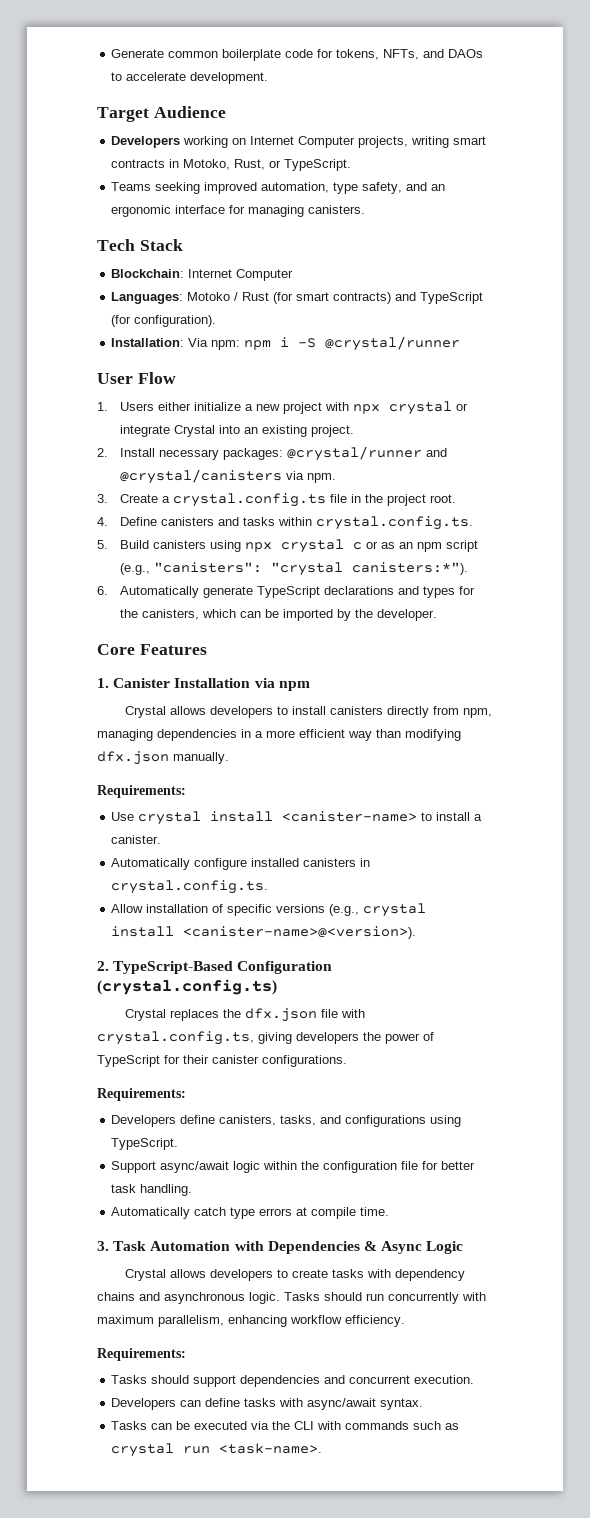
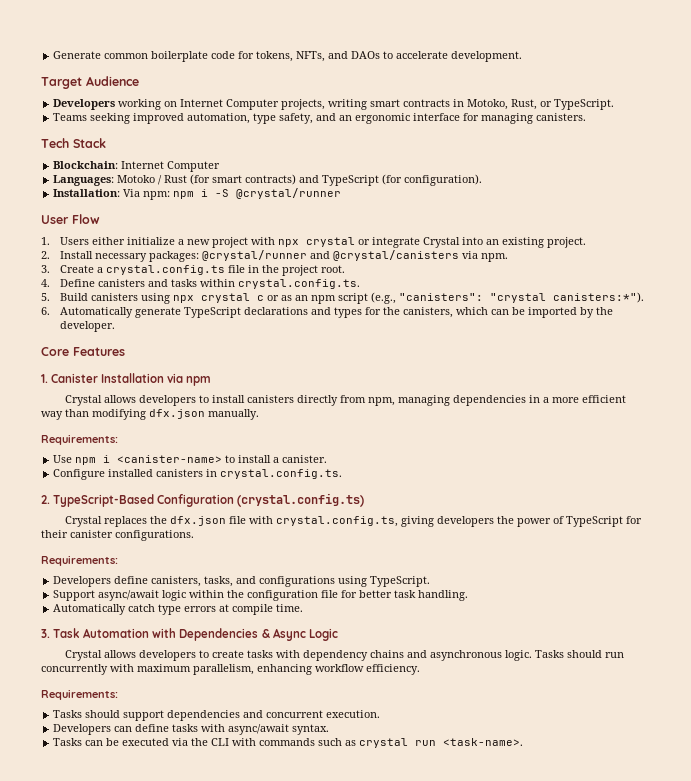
[138,811,274,825] crystal install -> [75,455,111,465] npm i
[111,858,248,870] Automatically configure -> [53,469,106,480] Configure
[111,903,427,917] [111,926,417,939] // Allow installation of specific versions (e.g., crystal install <canister-name>@<version>). -> (343, 474) none

